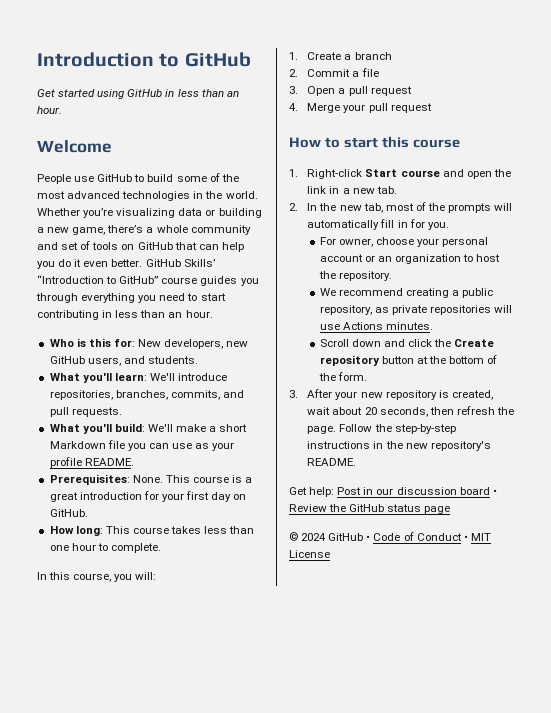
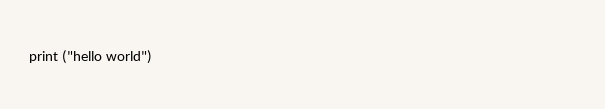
[37,52,251,67] [37,89,239,99] [37,106,62,114] [37,140,112,153] [37,173,239,184] [37,191,258,201] [37,208,262,218] [37,225,251,235] [37,241,244,252] [37,259,215,269] [37,275,259,286] [36,293,226,303] [37,310,213,320] [49,338,249,349] [49,356,198,366] [49,373,228,383] [49,390,244,400] [49,407,122,417] [49,423,248,434] [49,440,235,451] [49,457,134,468] [49,474,253,485] [49,491,247,502] [49,509,88,517] [49,526,255,536] [49,543,161,553] [37,572,157,582] [289,52,392,60] [289,68,379,77] [289,86,412,96] [289,103,432,113] [289,136,460,148] [289,169,511,179] [307,186,397,194] [289,202,513,213] [307,219,449,230] [319,237,489,247] [319,254,501,264] [318,271,393,281] [319,288,494,298] [319,305,513,315] [319,322,434,330] [319,339,495,347] [319,355,498,366] [318,372,368,381] [289,389,493,400] [307,406,514,417] [307,424,456,434] [307,441,491,451] [307,458,357,466] [289,487,497,497] [289,504,451,514] [289,532,491,541] [289,550,330,558] Introduction to GitHub // Get started using GitHub in less than an hour. // Welcome // People use GitHub to build some of the most advanced technologies in the world. Whether you’re visualizing data or building a new game, there’s a whole community and set of tools on GitHub that can help you do it even better. GitHub Skills’ “Introduction to GitHub” course guides you through everything you need to start contributing in less than an hour. // Who is this for: New developers, new GitHub users, and students. // What you'll learn: We'll introduce repositories, branches, commits, and pull requests. // What you'll build: We'll make a short Markdown file you can use as your profile README. // Prerequisites: None. This course is a great introduction for your first day on GitHub. // How long: This course takes less than one hour to complete. // In this course, you will: // 1. Create a branch // 2. Commit a file // 3. Open a pull request // 4. Merge your pull request // How to start this course // 1. Right-click Start course and open the link in a new tab. // 2. In the new tab, most of the prompts will automatically fill in for you. // For owner, choose your personal account or an organization to host the repository. // We recommend creating a public repository, as private repositories will use Actions minutes. // Scroll down and click the Create repository button at the bottom of the form. // 3. After your new repository is created, wait about 20 seconds, then refresh the page. Follow the step-by-step instructions in the new repository's README. // Get help: Post in our discussion board • Review the GitHub status page // © 2024 GitHub • Code of Conduct • MIT License -> [29,50,152,64] print ("hello world")

